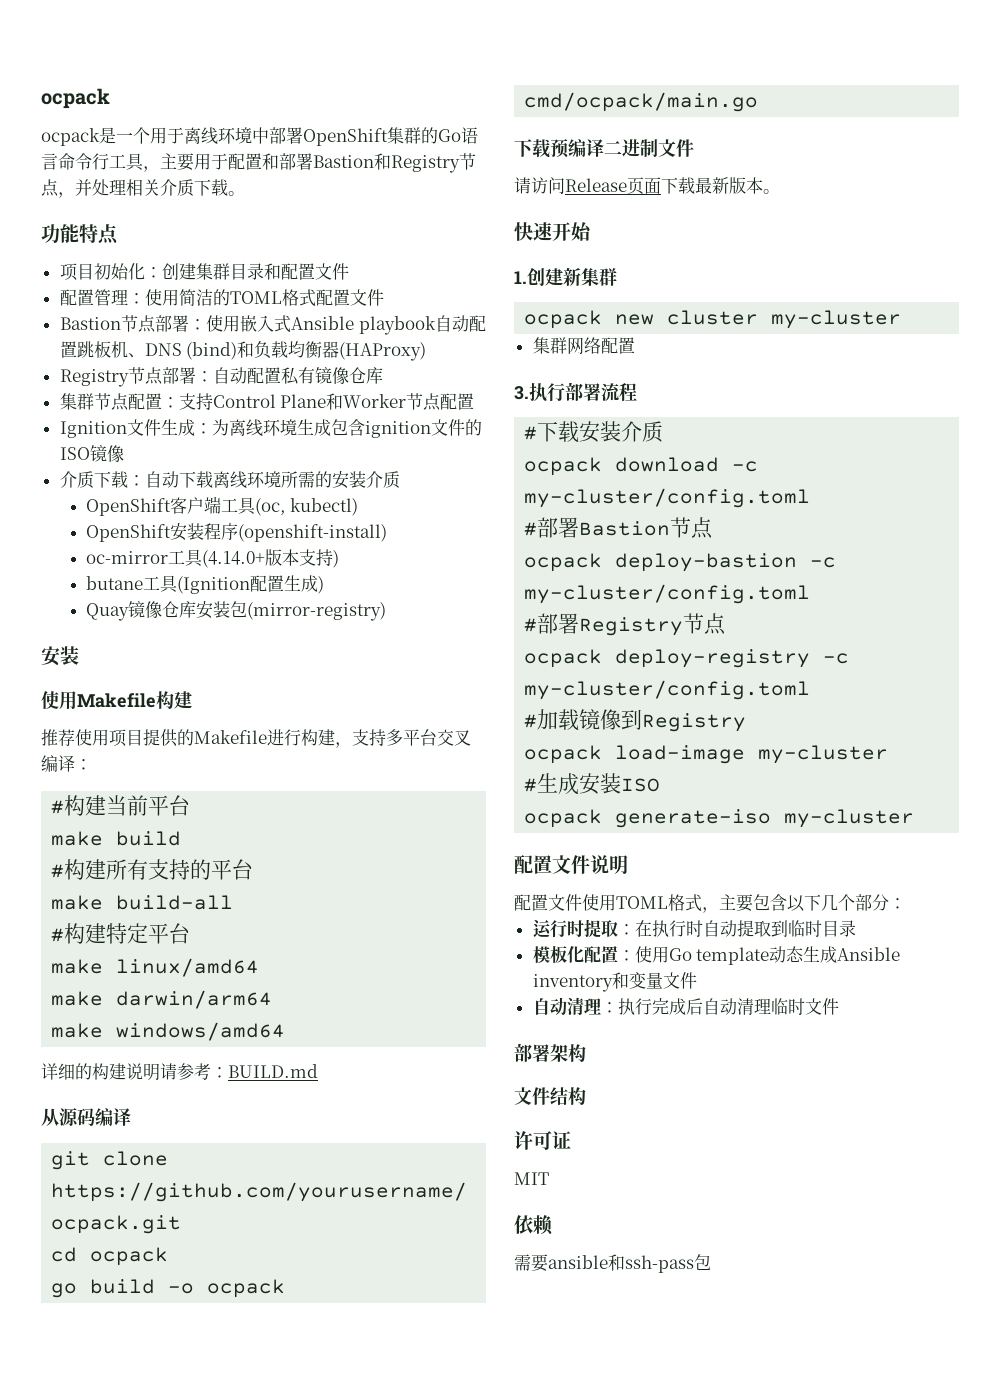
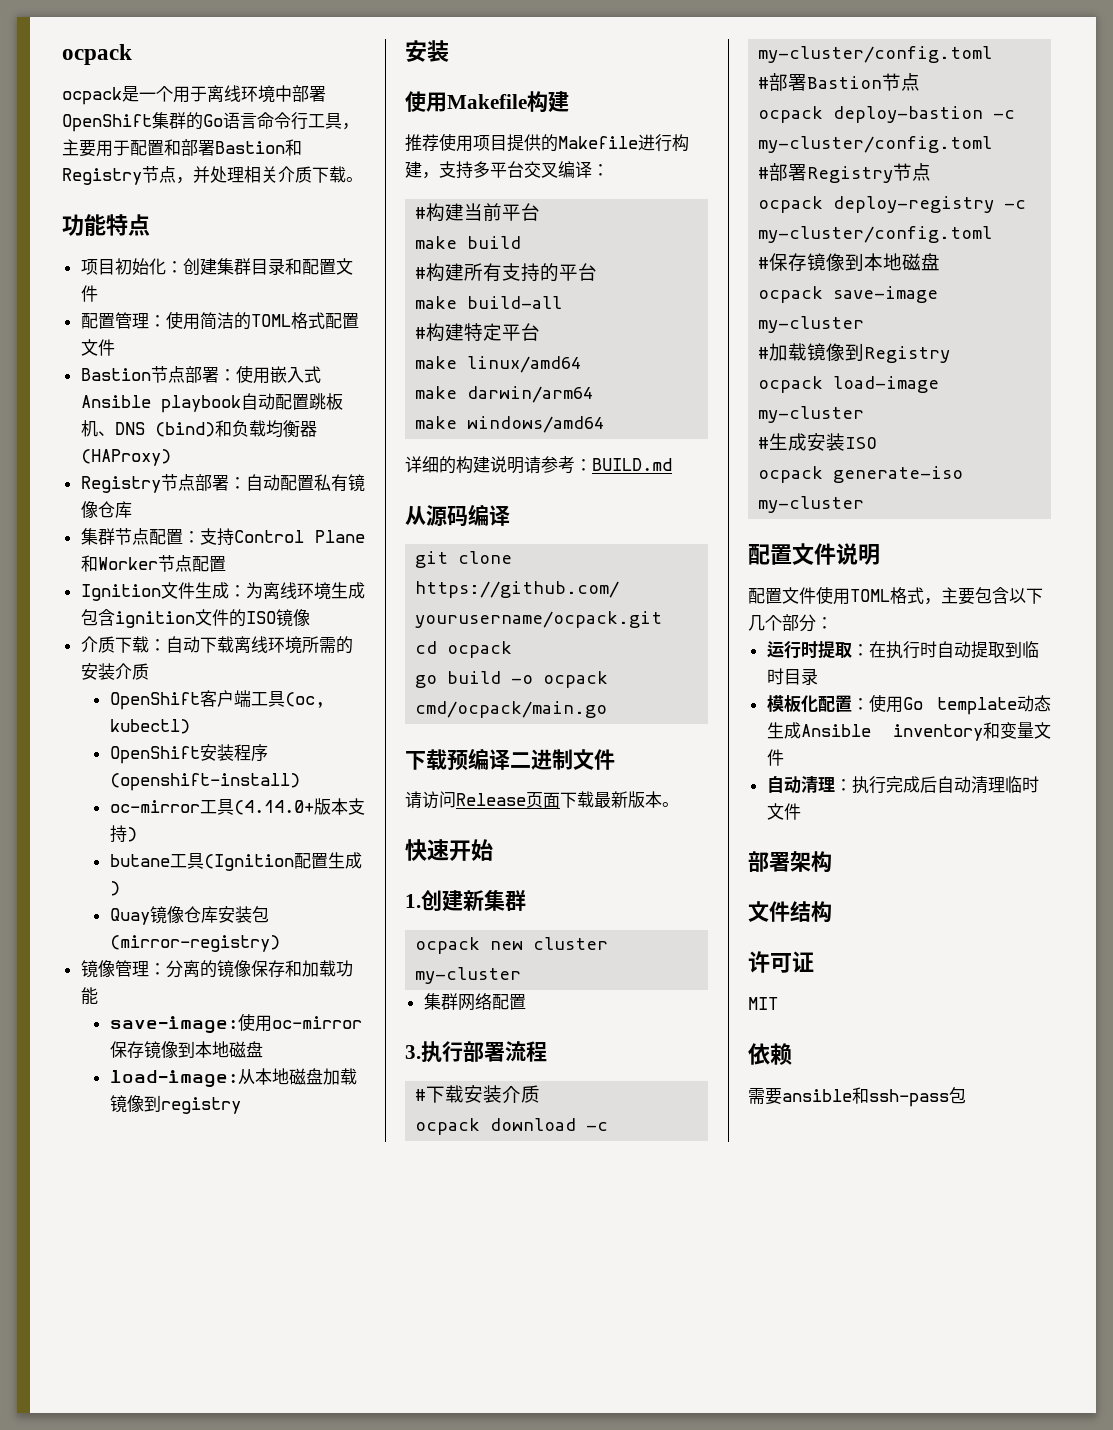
(386, 611) none -> [80,960,353,978] [80,987,98,1005] [109,1013,362,1034] [109,1041,263,1059] [109,1068,357,1088] [109,1095,241,1114] // 镜像管理：分离的镜像保存和加载功能 // save-image:使用oc-mirror保存镜像到本地磁盘 // load-image:从本地磁盘加载镜像到registry
(811, 690) none -> [758,253,941,271] [758,286,939,303] [758,316,865,333] // #保存镜像到本地磁盘 // ocpack save-image my-cluster

